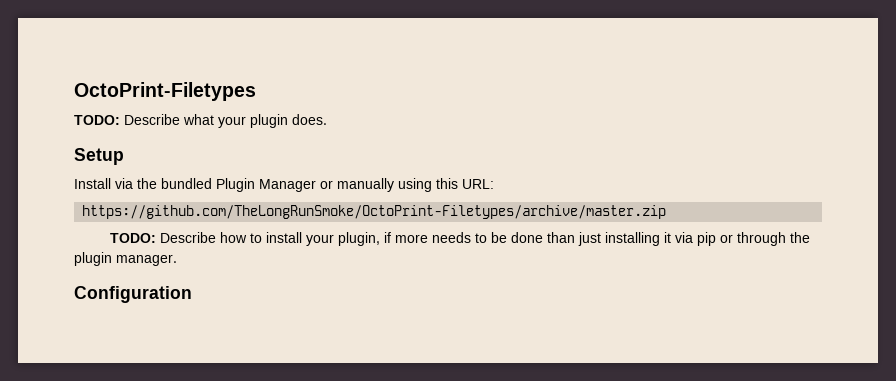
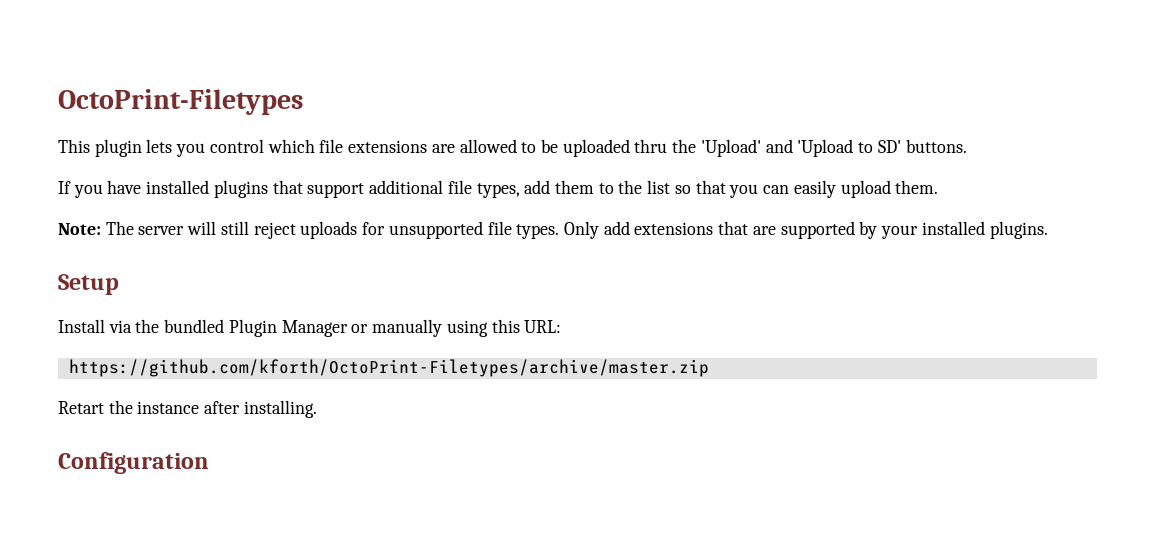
[74,114,327,128] TODO: Describe what your plugin does. -> [58,139,967,157] [58,180,939,198] [58,221,1048,239] This plugin lets you control which file extensions are allowed to be uploaded thru the 'Upload' and 'Upload to SD' buttons. // If you have installed plugins that support additional file types, add them to the list so that you can easily upload them. // Note: The server will still reject uploads for unsupported file types. Only add extensions that are supported by your installed plugins.
[82,205,667,219] [110,232,811,246] [74,252,177,266] https://github.com/TheLongRunSmoke/OctoPrint-Filetypes/archive/master.zip // TODO: Describe how to install your plugin, if more needs to be done than just installing it via pip or through the plugin manager. -> [68,359,709,377] [58,400,317,418] https://github.com/kforth/OctoPrint-Filetypes/archive/master.zip // Retart the instance after installing.

